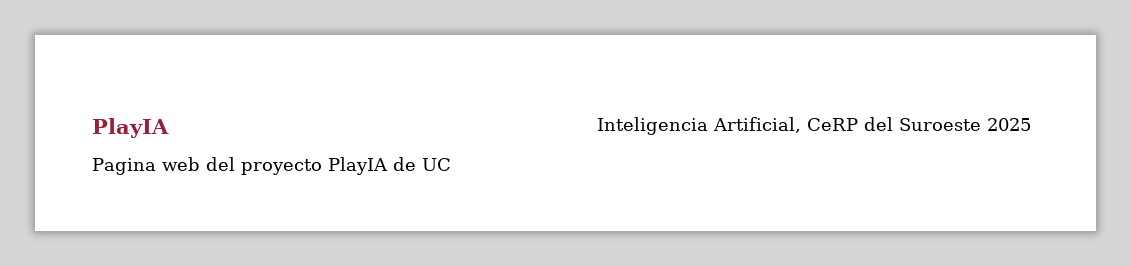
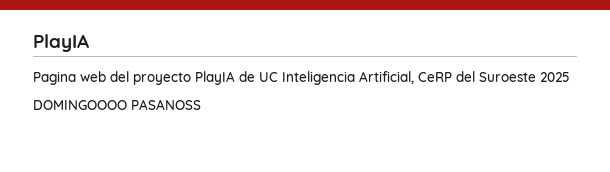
(1031, 124) none -> [33,99,201,110] // DOMINGOOOO PASANOSS

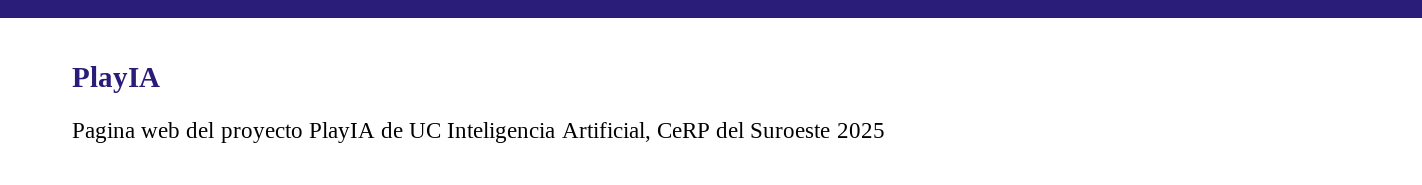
[33,99,201,110] // DOMINGOOOO PASANOSS -> (885, 130) none

